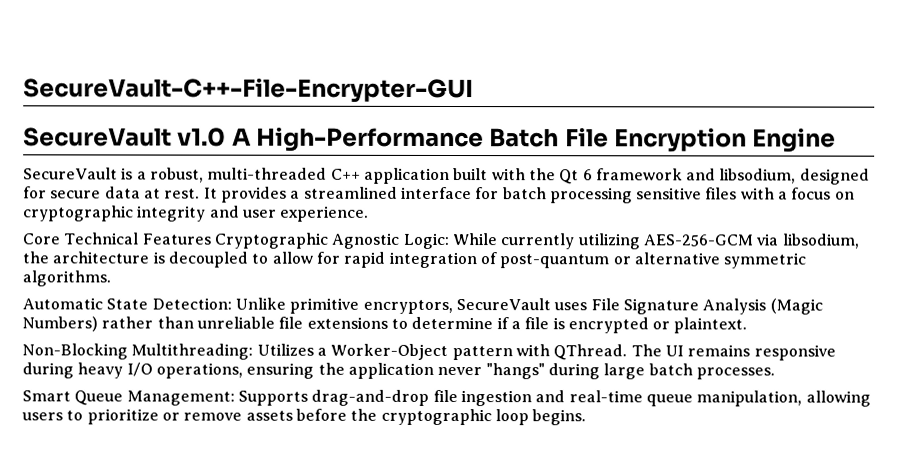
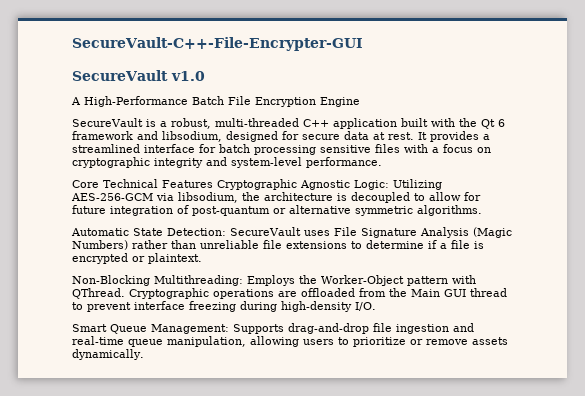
(227, 137) none -> (205, 76) //
[242,205,370,222] user experience. -> [231,157,382,168] system-level performance.
[451,233,640,250] While currently utilizing -> [393,179,442,190] Utilizing
[343,251,386,268] rapid -> [72,205,106,214] future
[234,297,453,315] Unlike primitive encryptors, -> (226, 232) none
[256,343,327,356] Utilizes a -> [247,275,317,286] Employs the
[630,344,836,361] [22,362,775,380] The UI remains responsive during heavy I/O operations, ensuring the application never "hangs" during large batch processes. -> [129,288,507,299] [72,301,376,312] Cryptographic operations are offloaded from the Main GUI thread to prevent interface freezing during high-density I/O.
[295,408,587,426] before the cryptographic loop begins. -> [72,349,144,360] dynamically.

